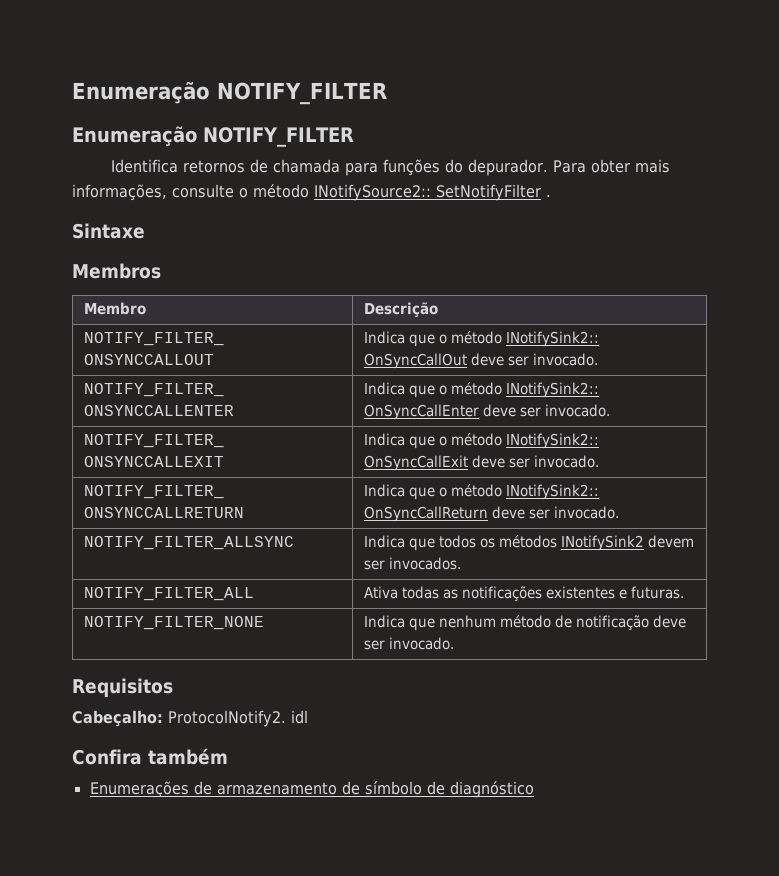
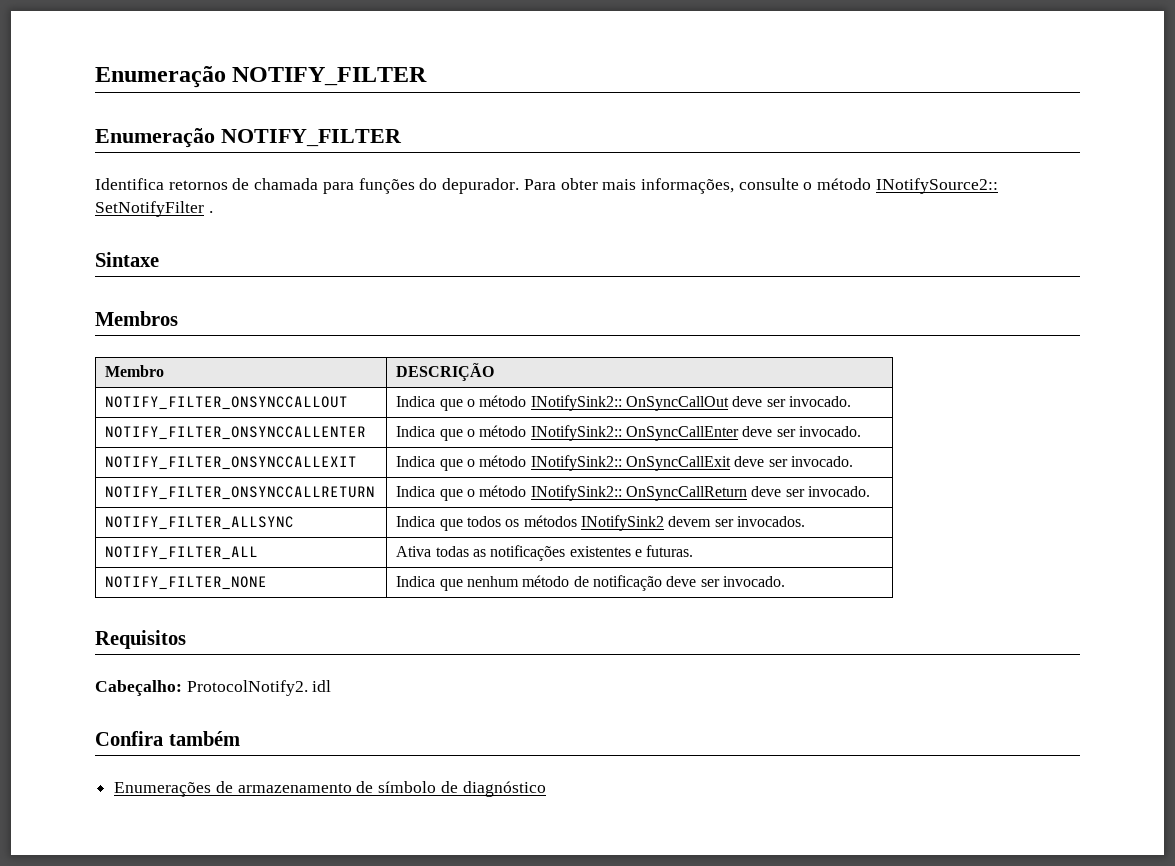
[364,302,439,317] Descrição -> [396,363,495,381] DESCRIÇÃO

